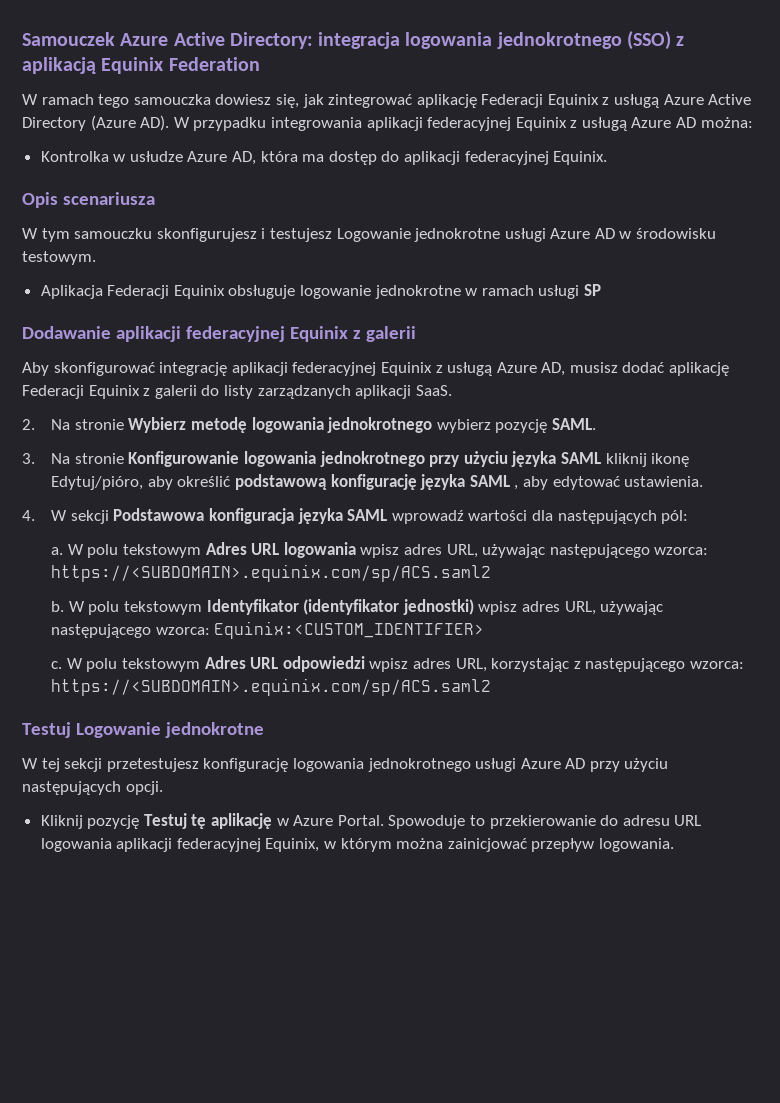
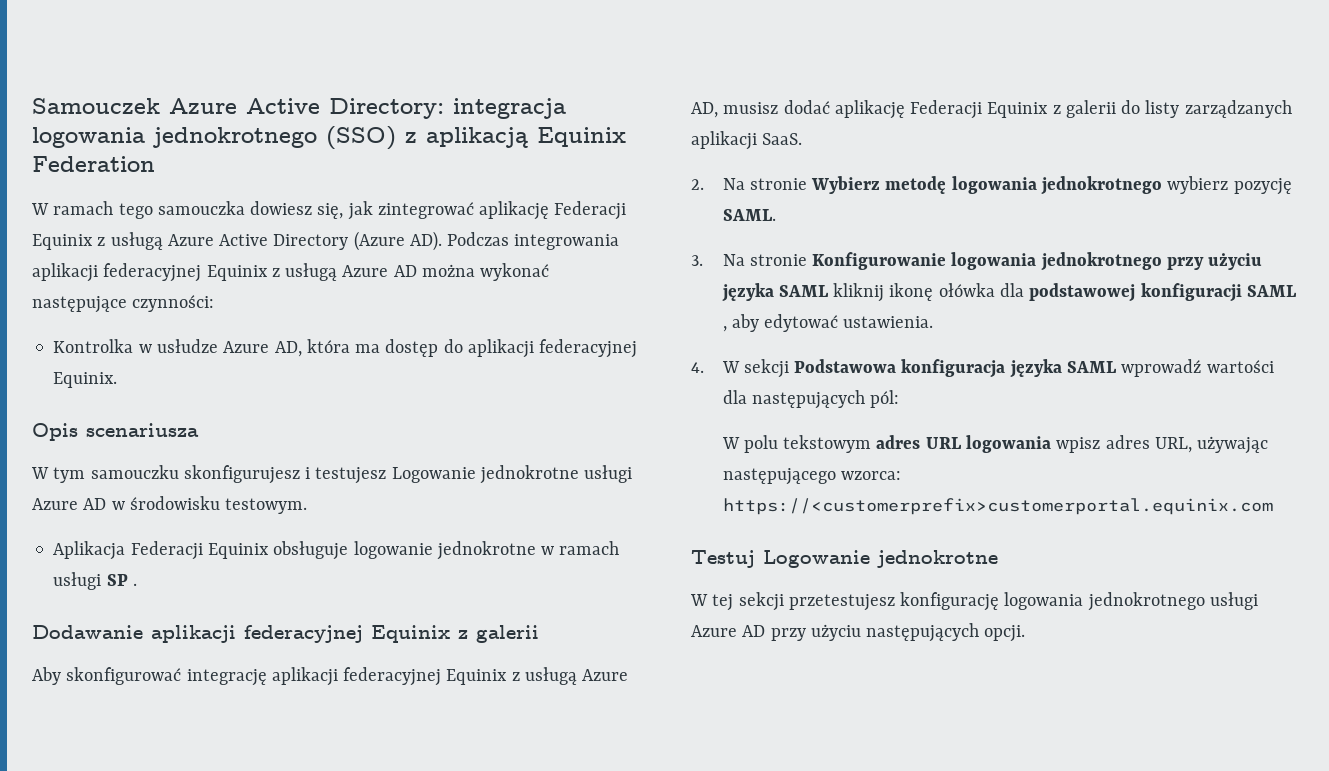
[173,117,267,131] W przypadku -> [447,232,510,246] Podczas
[700,117,753,128] można: -> [421,263,550,281] [32,295,215,313] można wykonać następujące czynności:
(602, 290) none -> [132,583,137,586] .
[51,474,466,490] Edytuj/pióro, aby określić podstawową konfigurację języka -> [938,283,1242,302] ołówka dla podstawowej konfiguracji
[51,542,247,558] a. W polu tekstowym Adres -> [721,435,921,453] W polu tekstowym adres
[51,564,492,582] [51,599,664,615] [51,621,485,639] [51,656,744,672] [51,678,492,696] https://<SUBDOMAIN>.equinix.com/sp/ACS.saml2 // b. W polu tekstowym Identyfikator (identyfikator jednostki) wpisz adres URL, używając następującego wzorca: Equinix:<CUSTOM_IDENTIFIER> // c. W polu tekstowym Adres URL odpowiedzi wpisz adres URL, korzystając z następującego wzorca: https://<SUBDOMAIN>.equinix.com/sp/ACS.saml2 -> [722,498,1273,515] https://<customerprefix>customerportal.equinix.com
[40,813,702,829] [40,838,675,852] // Kliknij pozycję Testuj tę aplikację w Azure Portal. Spowoduje to przekierowanie do adresu URL logowania aplikacji federacyjnej Equinix, w którym można zainicjować przepływ logowania. -> (1026, 633) none

